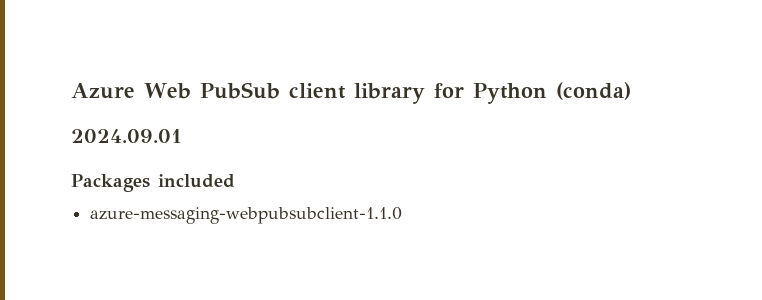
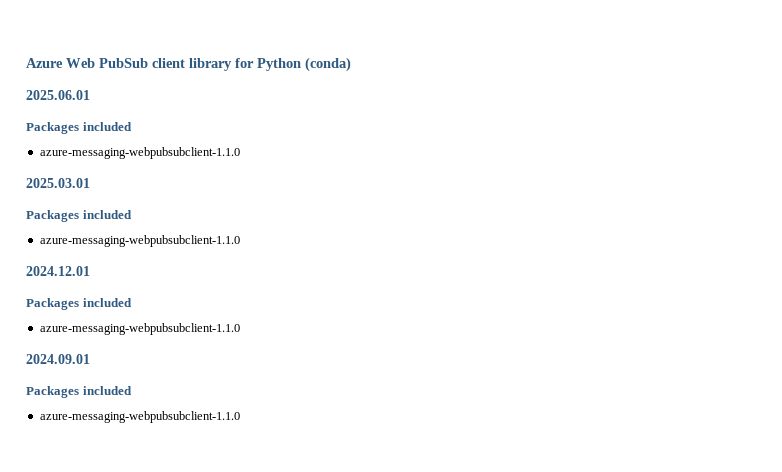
(631, 91) none -> [26,90,90,100] [26,122,132,134] [39,147,240,159] [26,178,90,188] [26,210,132,222] [39,235,240,247] [26,266,90,276] [26,298,132,310] [39,323,240,335] // 2025.06.01 // Packages included // azure-messaging-webpubsubclient-1.1.0 // 2025.03.01 // Packages included // azure-messaging-webpubsubclient-1.1.0 // 2024.12.01 // Packages included // azure-messaging-webpubsubclient-1.1.0

